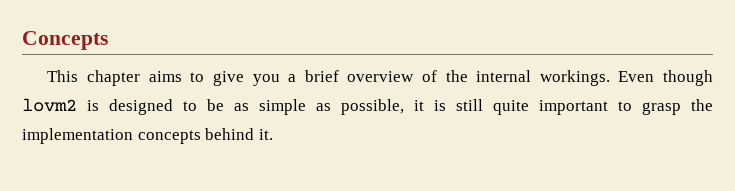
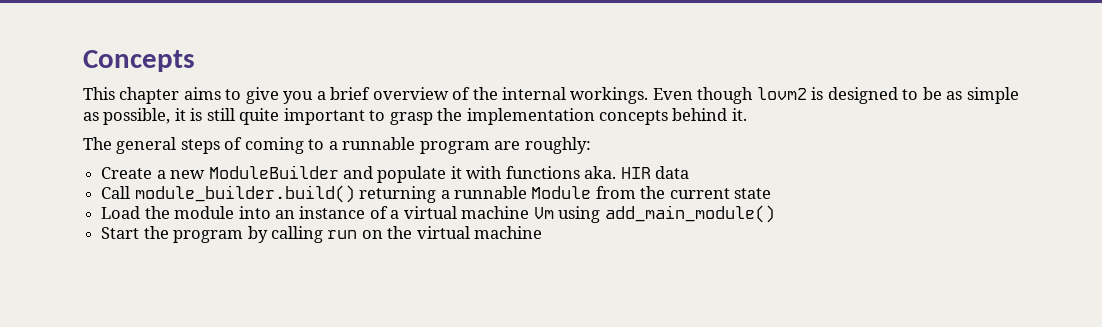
(273, 134) none -> [83,137,591,154] [101,165,690,183] [101,185,772,203] [101,205,775,223] [101,226,543,243] // The general steps of coming to a runnable program are roughly: // Create a new ModuleBuilder and populate it with functions aka. HIR data // Call module_builder.build() returning a runnable Module from the current state // Load the module into an instance of a virtual machine Vm using add_main_module() // Start the program by calling run on the virtual machine

